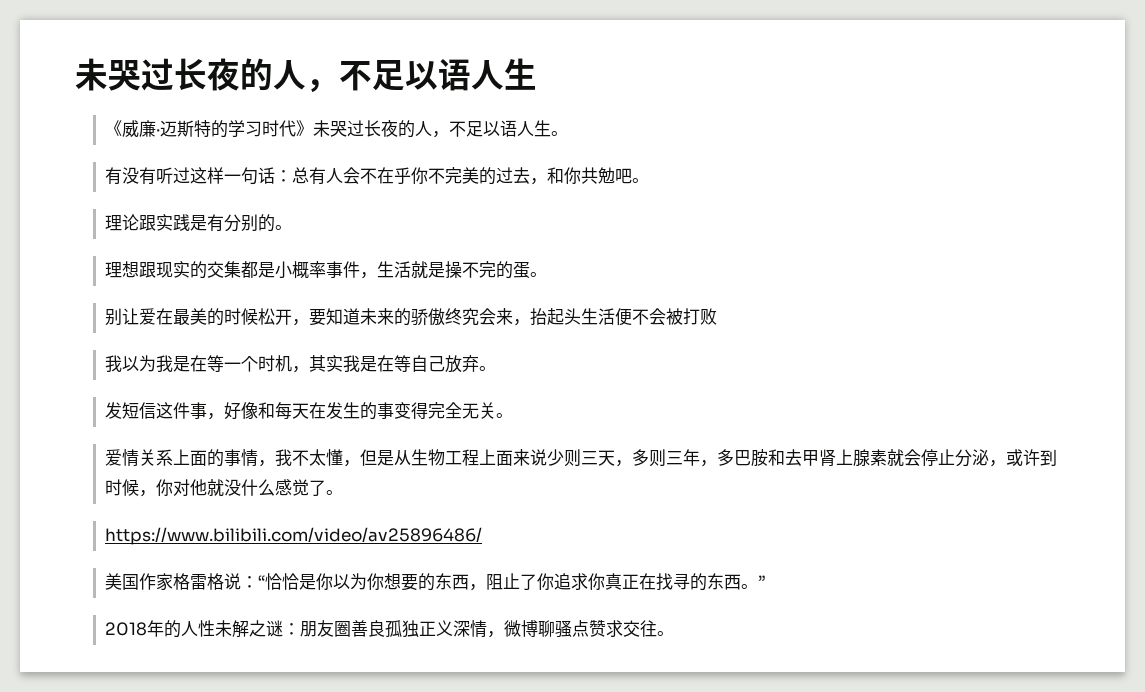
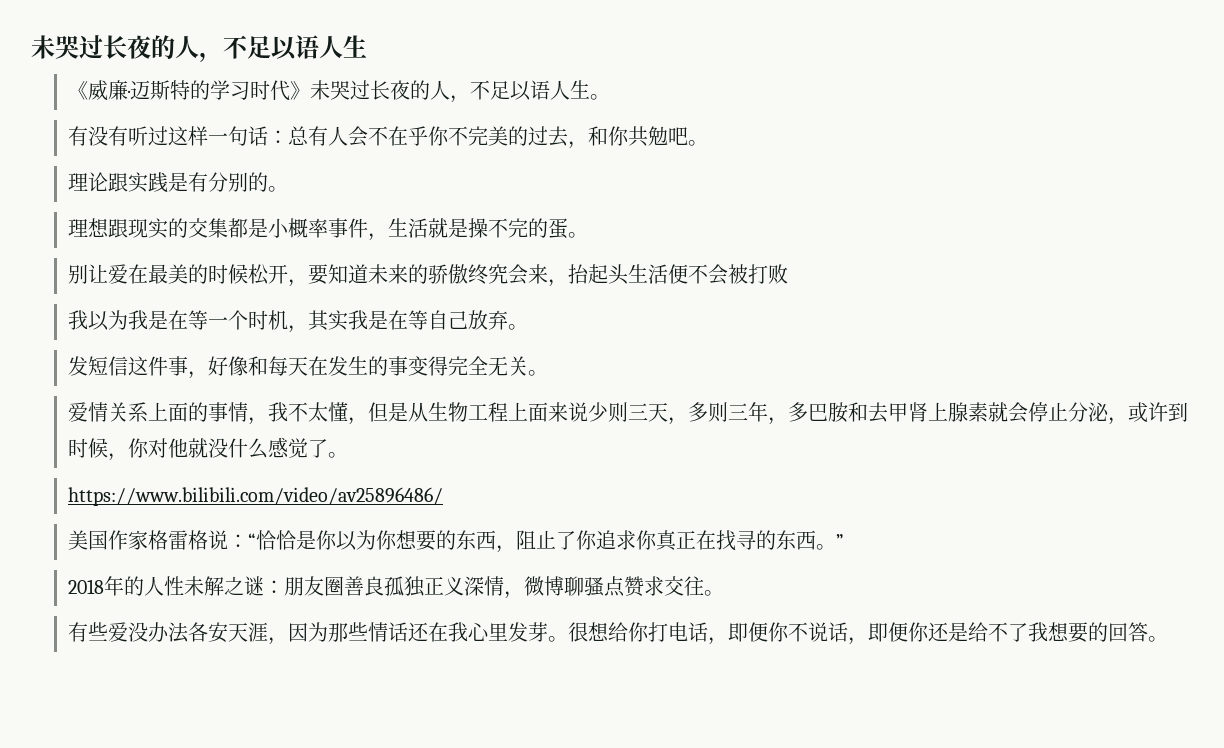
(675, 633) none -> [68,622,1169,645] // 有些爱没办法各安天涯，因为那些情话还在我心里发芽。很想给你打电话，即便你不说话，即便你还是给不了我想要的回答。

